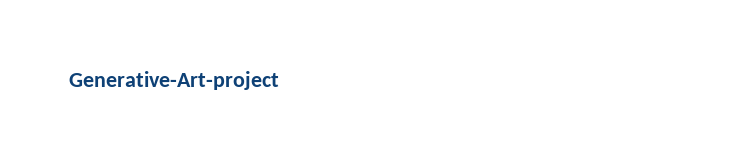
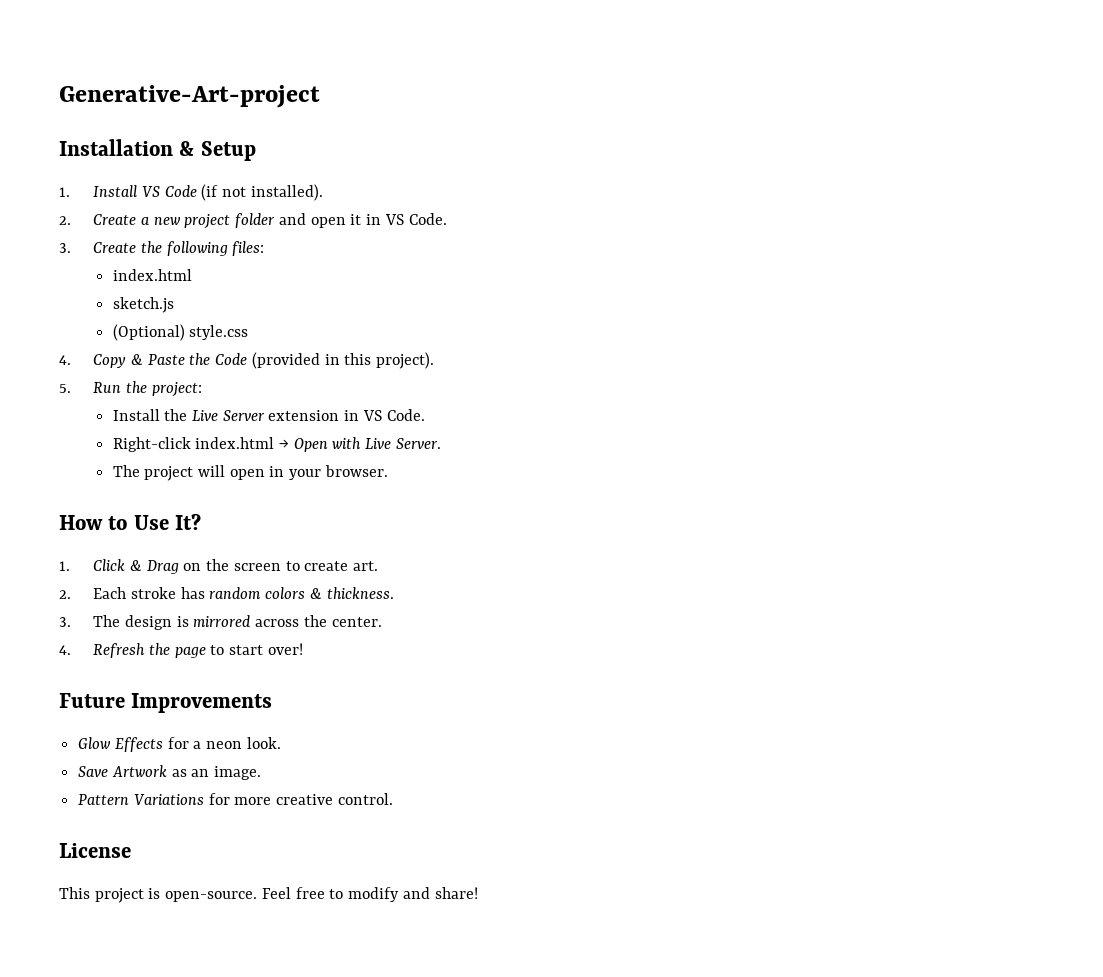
(279, 80) none -> [59,139,256,161] [59,184,323,201] [59,213,447,228] [59,241,265,256] [112,269,192,281] [112,297,174,313] [112,324,249,341] [59,352,435,369] [59,381,202,396] [112,409,425,421] [112,437,441,452] [112,465,388,481] [59,513,202,530] [59,559,379,574] [59,587,394,599] [59,615,382,630] [59,643,303,658] [59,693,273,713] [78,737,281,752] [78,765,262,780] [78,793,393,805] [59,843,131,858] [59,887,478,903] // Installation & Setup // 1. Install VS Code (if not installed). // 2. Create a new project folder and open it in VS Code. // 3. Create the following files: // index.html // sketch.js // (Optional) style.css // 4. Copy & Paste the Code (provided in this project). // 5. Run the project: // Install the Live Server extension in VS Code. // Right-click index.html → Open with Live Server. // The project will open in your browser. // How to Use It? // 1. Click & Drag on the screen to create art. // 2. Each stroke has random colors & thickness. // 3. The design is mirrored across the center. // 4. Refresh the page to start over! // Future Improvements // Glow Effects for a neon look. // Save Artwork as an image. // Pattern Variations for more creative control. // License // This project is open-source. Feel free to modify and share!

